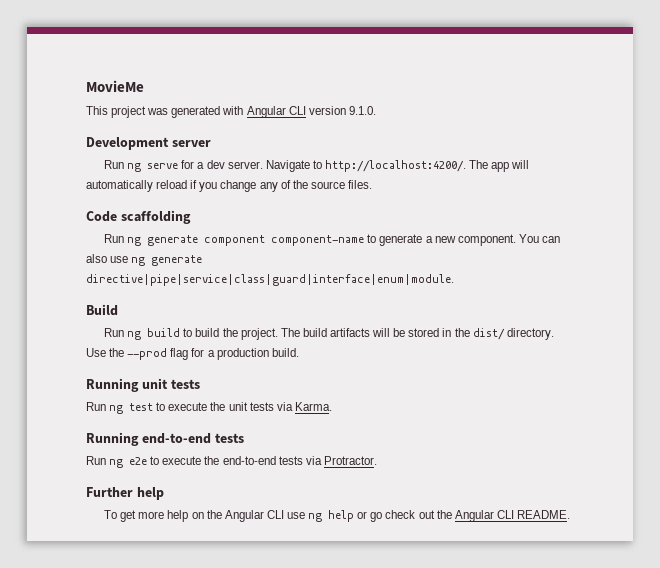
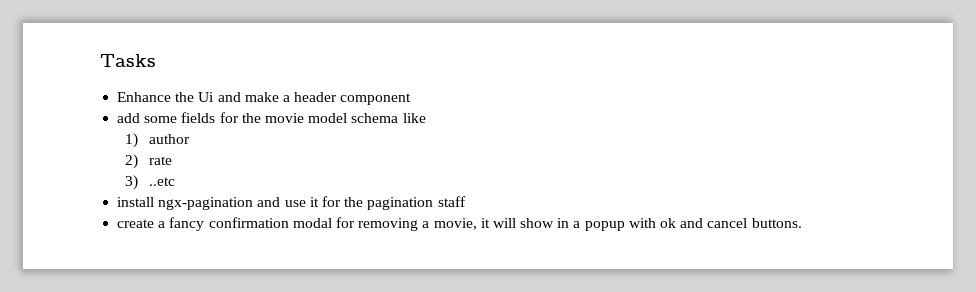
[86,80,144,92] [86,106,376,118] [86,137,211,150] [104,160,530,172] [86,180,372,192] [86,210,191,224] [104,234,560,246] [86,254,203,266] [86,274,454,286] [86,304,118,316] [104,328,554,340] [86,348,299,360] [86,378,200,392] [86,402,332,414] [86,432,244,446] [86,456,377,468] [86,487,164,500] [104,510,570,522] MovieMe // This project was generated with Angular CLI version 9.1.0. // Development server // Run ng serve for a dev server. Navigate to http://localhost:4200/. The app will automatically reload if you change any of the source files. // Code scaffolding // Run ng generate component component-name to generate a new component. You can also use ng generate directive|pipe|service|class|guard|interface|enum|module. // Build // Run ng build to build the project. The build artifacts will be stored in the dist/ directory. Use the --prod flag for a production build. // Running unit tests // Run ng test to execute the unit tests via Karma. // Running end-to-end tests // Run ng e2e to execute the end-to-end tests via Protractor. // Further help // To get more help on the Angular CLI use ng help or go check out the Angular CLI README. -> [100,54,156,67] [117,92,412,105] [117,112,426,123] [124,133,191,148] [124,154,173,169] [124,175,176,190] [117,196,466,210] [117,217,802,231] Tasks // Enhance the Ui and make a header component // add some fields for the movie model schema like // 1) author // 2) rate // 3) ..etc // install ngx-pagination and use it for the pagination staff // create a fancy confirmation modal for removing a movie, it will show in a popup with ok and cancel buttons.

